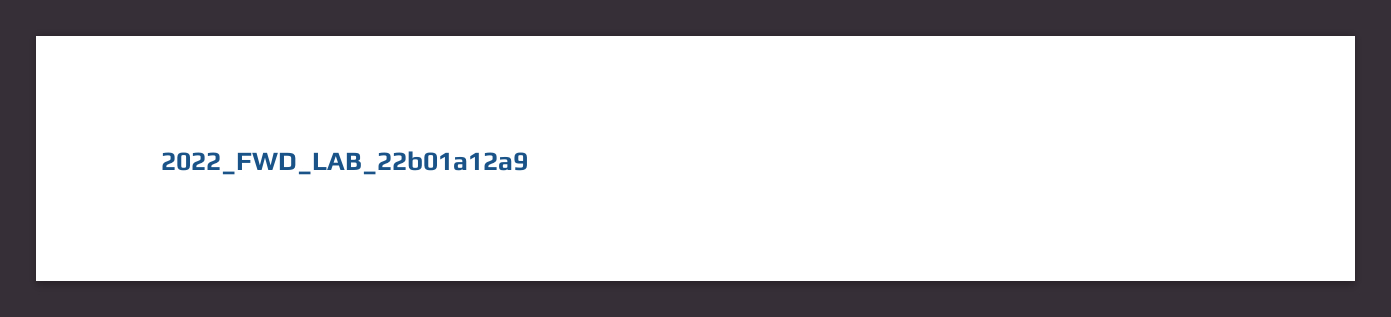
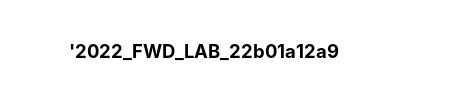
[161,151,528,175] 2022_FWD_LAB_22b01a12a9 -> [69,43,339,61] '2022_FWD_LAB_22b01a12a9

